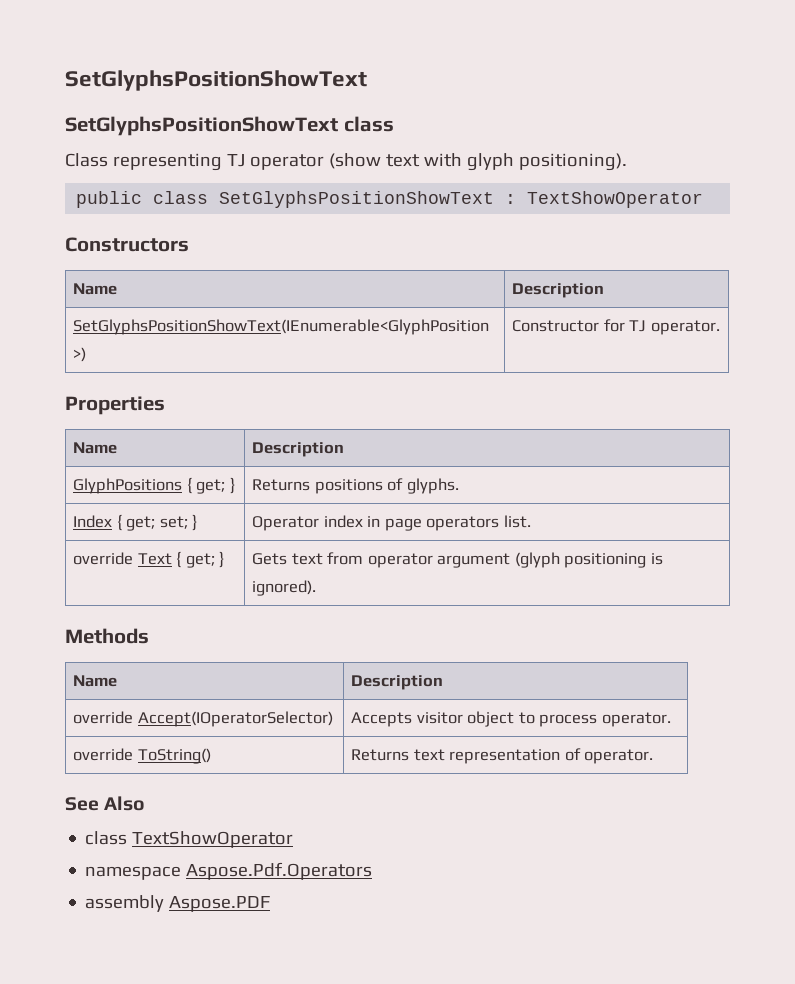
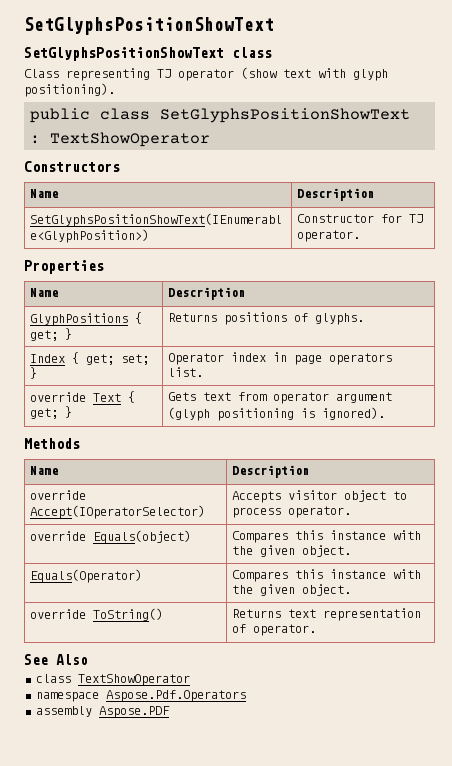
(671, 719) none -> [29,530,191,544] [231,530,421,543] [231,545,351,557] [29,569,142,583] [231,569,421,582] [231,584,351,596] // override Equals(object) | Compares this instance with the given object. // Equals(Operator) | Compares this instance with the given object.

